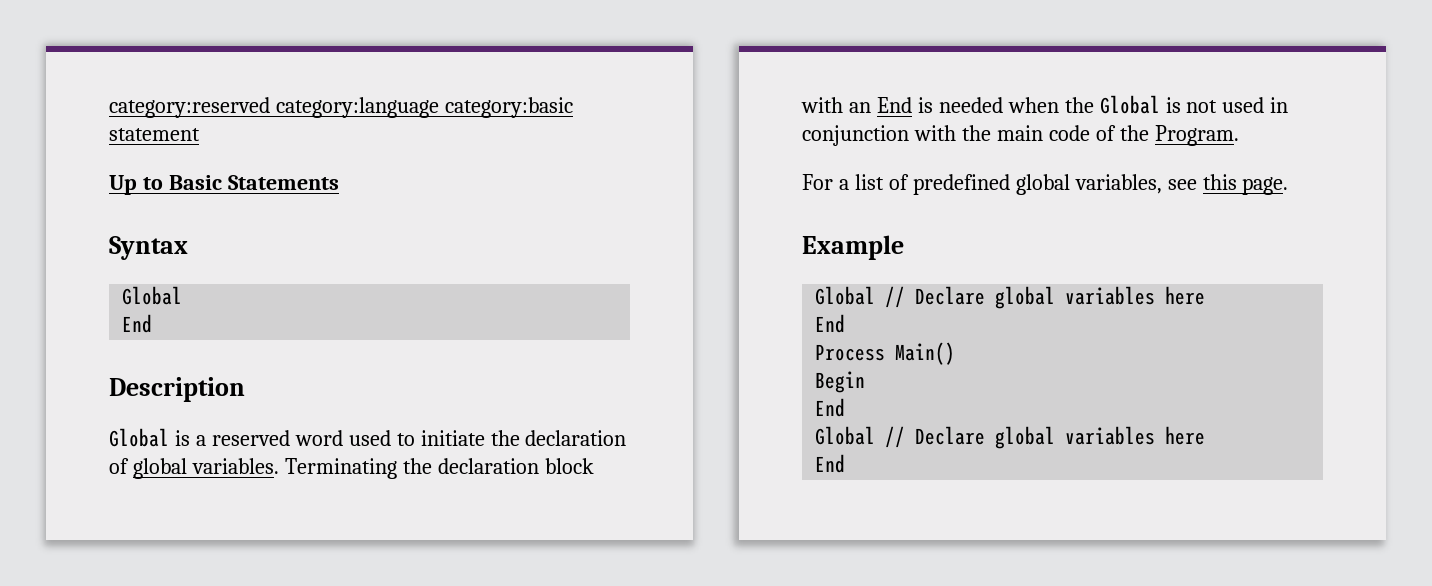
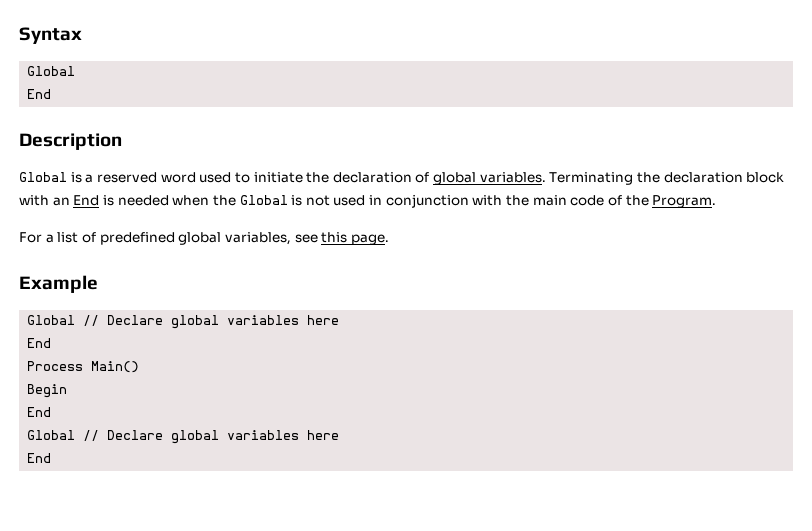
[109,97,573,118] [109,128,200,141] [109,175,339,195] category:reserved category:language category:basic statement // Up to Basic Statements // -> (19, 35) none

